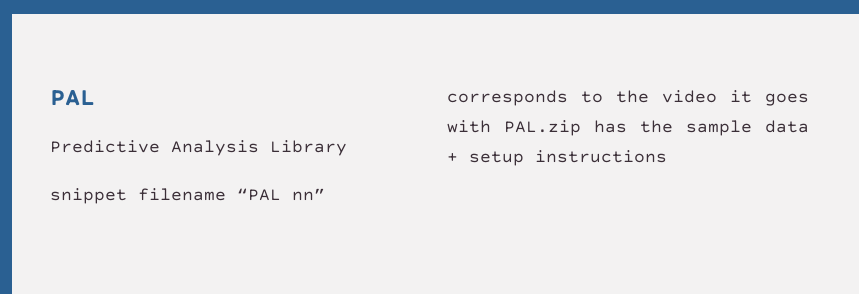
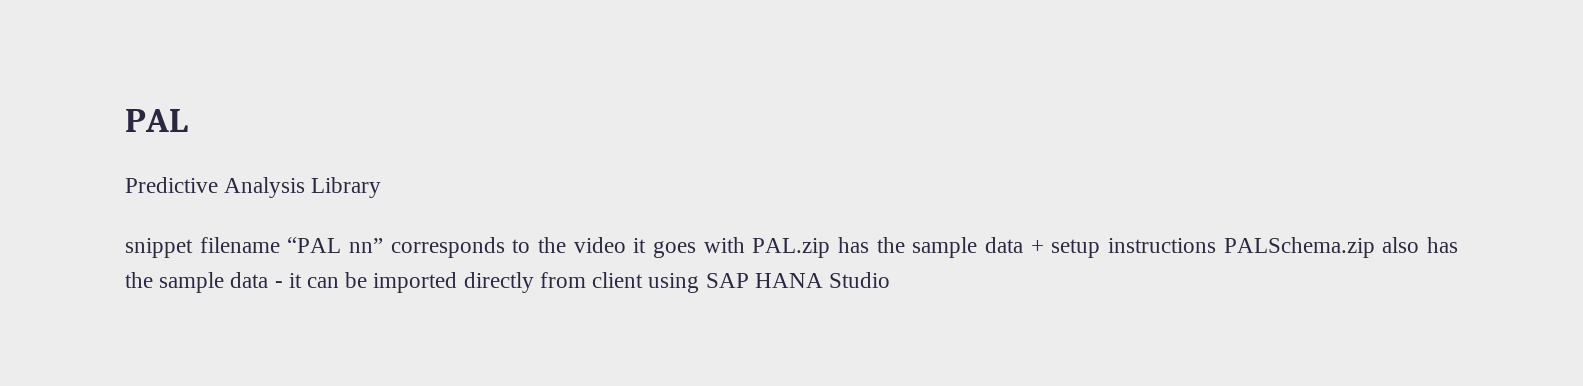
(667, 156) none -> [1223,237,1458,258] [125,272,890,293] PALSchema.zip also has the sample data - it can be imported directly from client using SAP HANA Studio

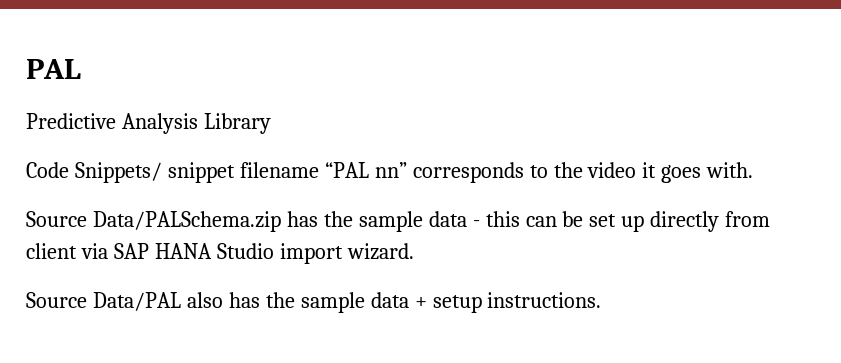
(382, 187) none -> [26,162,162,183] Code Snippets/
[703,237,831,258] with PAL.zip -> [706,162,754,178] [26,211,771,232] [26,243,414,264] [26,292,223,311] with. // Source Data/PALSchema.zip has the sample data - this can be set up directly from client via SAP HANA Studio import wizard. // Source Data/PAL also
[1107,237,1458,258] [125,272,890,293] instructions PALSchema.zip also has the sample data - it can be imported directly from client using SAP HANA Studio -> [487,292,602,308] instructions.

